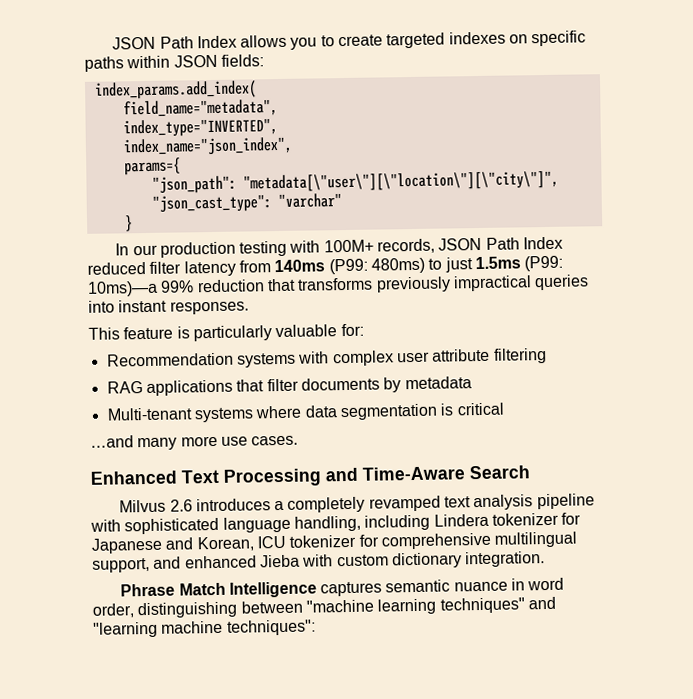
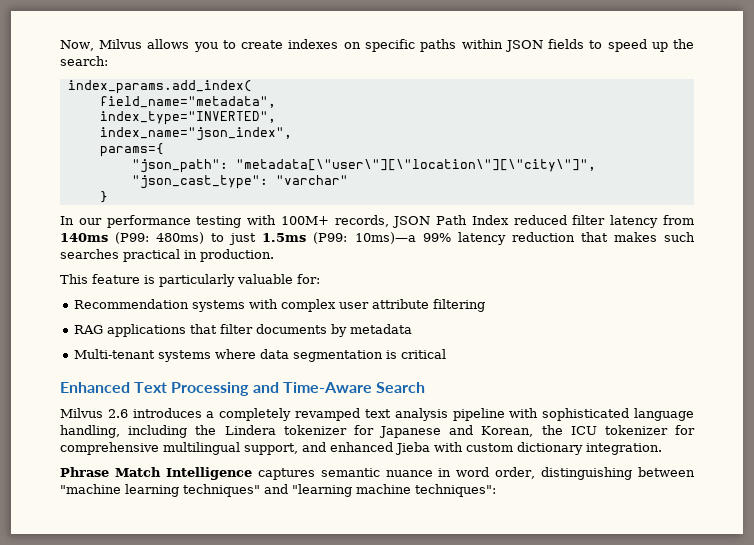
[112,35,237,50] JSON Path Index -> [60,39,143,51] Now, Milvus
[386,32,446,49] targeted -> (284, 44) none
[220,54,264,67] fields: -> [547,39,694,52] [60,56,108,66] fields to speed up the search:
[159,241,236,258] production -> [106,215,191,228] performance
(195, 286) none -> [457,232,506,245] latency
[297,274,590,293] [88,299,249,315] transforms previously impractical queries into instant responses. -> [613,232,696,242] [60,249,274,262] makes such searches practical in production.
[90,435,299,451] // …and many more use cases. -> (447, 354) none
(431, 522) none -> [195,425,217,435] the
(255, 544) none -> [541,425,563,435] the

